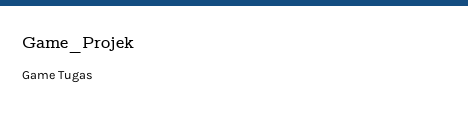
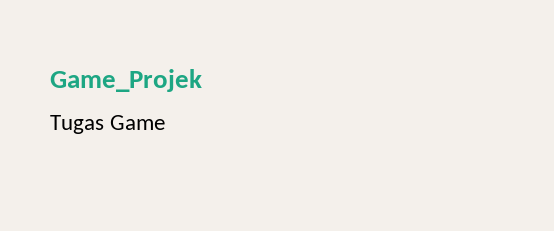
[22,71,94,83] Game Tugas -> [50,115,166,134] Tugas Game

